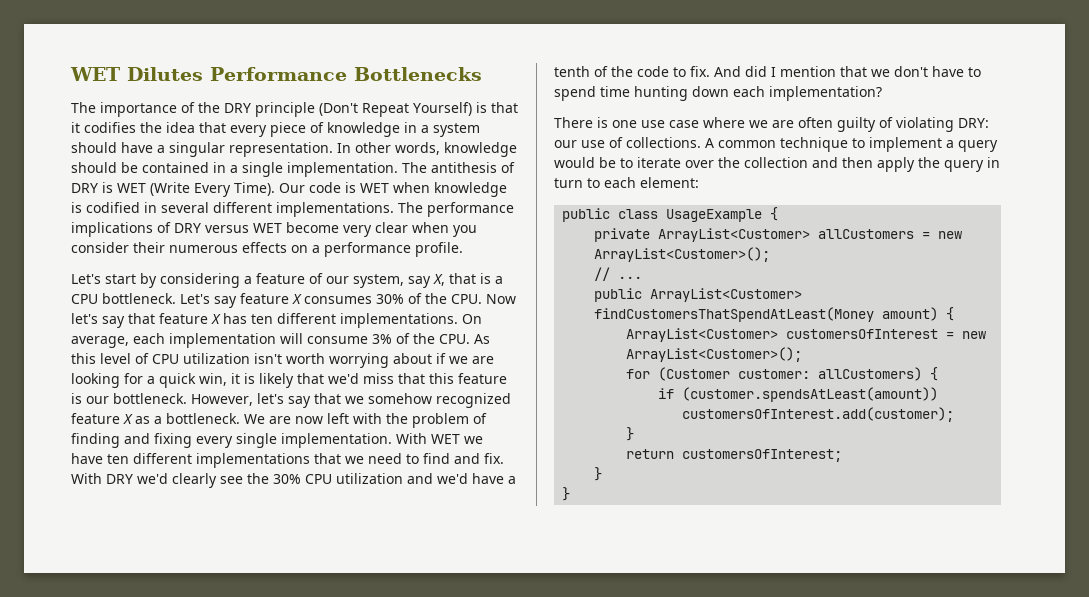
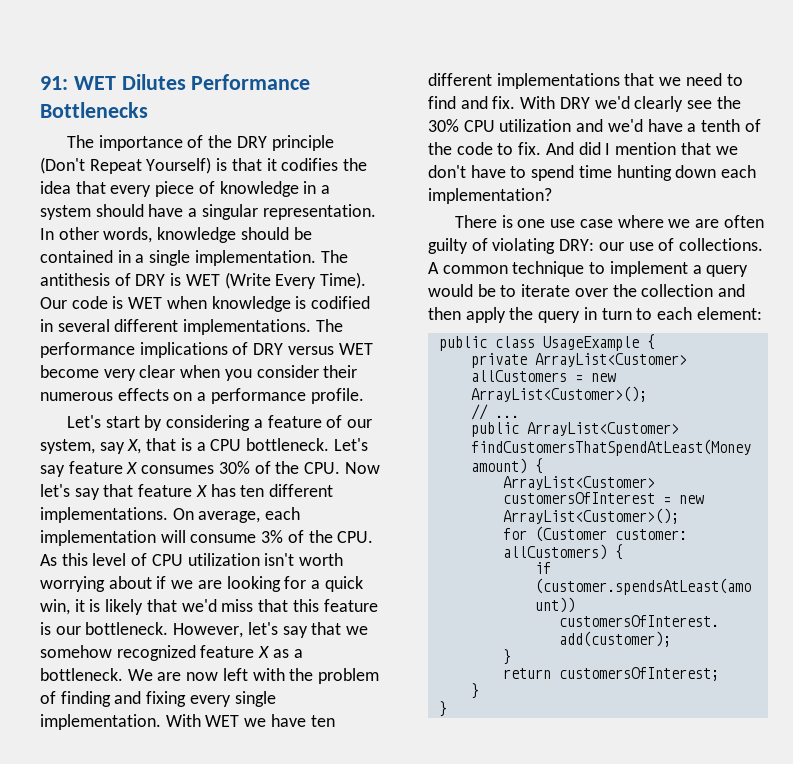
(70, 74) none -> [40,76,68,90] 91:

